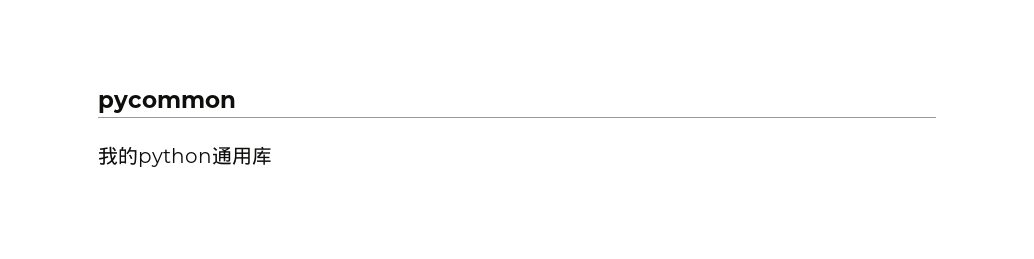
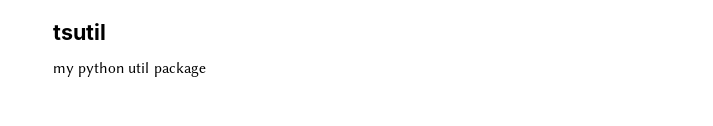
[98,95,236,113] [98,146,272,167] pycommon // 我的python通用库 -> [53,23,106,40] [53,62,206,77] tsutil // my python util package

